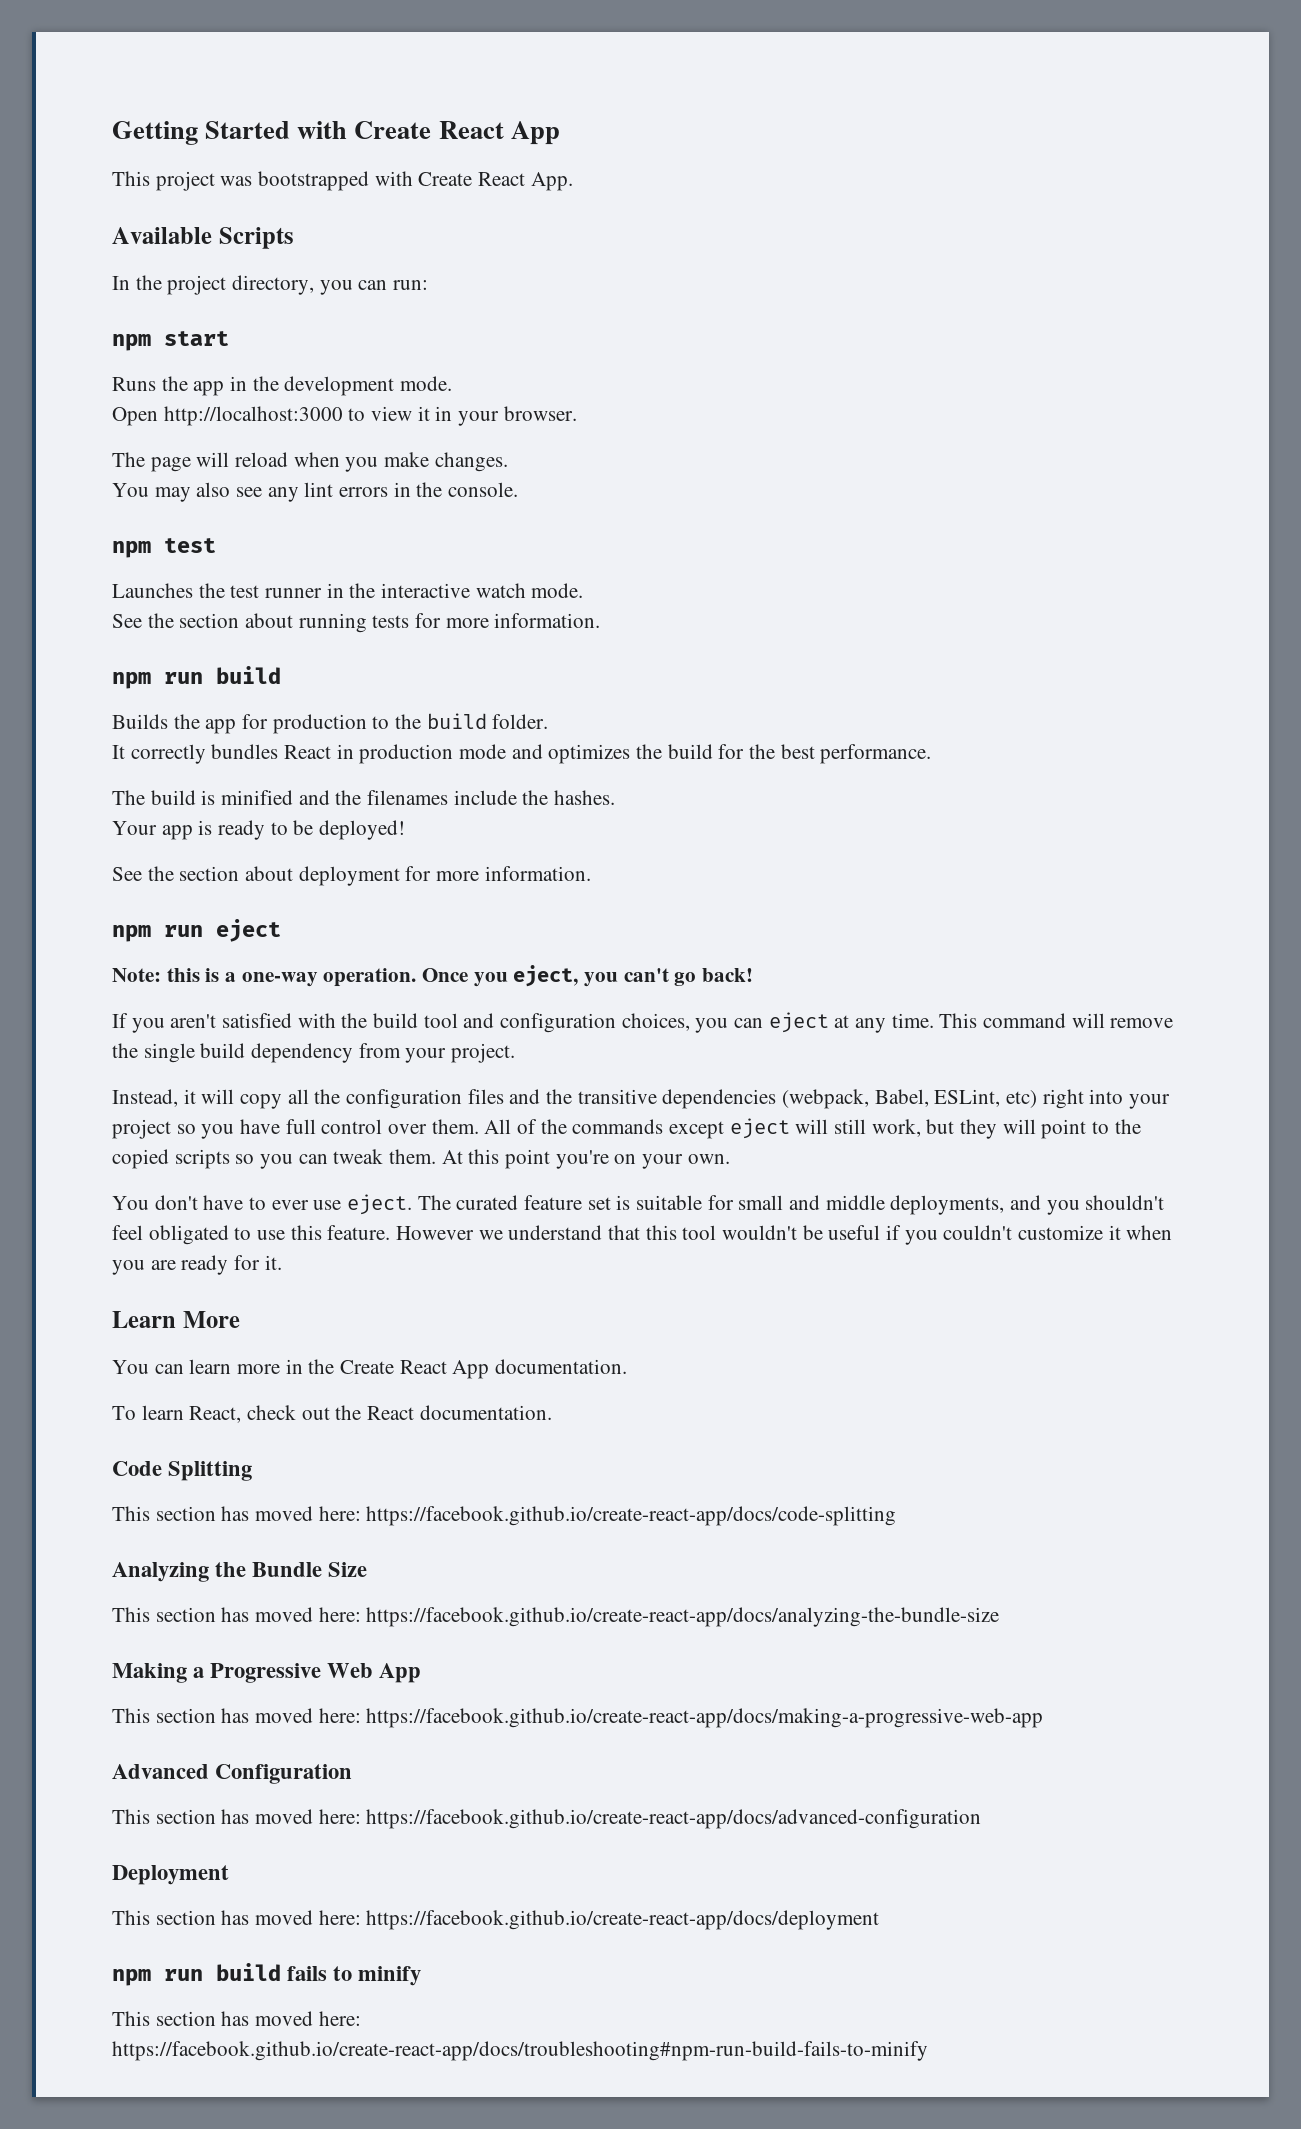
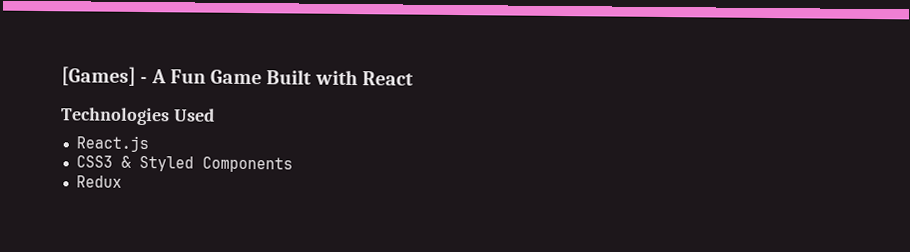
[112,121,560,145] [112,171,573,191] [112,227,294,249] [112,275,429,295] [112,331,229,351] [112,376,453,396] [112,406,577,426] [112,452,508,472] [112,482,519,502] [112,538,216,558] [112,583,584,598] [112,613,601,633] [112,666,281,689] [112,713,549,734] [112,744,932,764] [112,790,616,805] [112,820,406,840] [112,866,591,886] [112,919,281,942] [112,965,754,987] [112,1012,1174,1033] [112,1043,516,1063] [112,1089,1171,1109] [112,1118,1141,1139] [112,1149,730,1169] [112,1194,1165,1215] [112,1225,1173,1245] [112,1255,282,1275] [112,1311,240,1328] [112,1359,628,1379] [112,1405,552,1423] [112,1461,253,1481] [112,1506,897,1526] [112,1562,368,1582] [112,1607,1000,1627] [112,1663,422,1683] [112,1708,1044,1728] [112,1764,353,1784] [112,1809,982,1829] [112,1865,229,1885] [112,1910,880,1930] [112,1963,422,1986] [112,2011,361,2026] [112,2041,928,2061] Getting Started with Create React App // This project was bootstrapped with Create React App. // Available Scripts // In the project directory, you can run: // npm start // Runs the app in the development mode. // Open http://localhost:3000 to view it in your browser. // The page will reload when you make changes. // You may also see any lint errors in the console. // npm test // Launches the test runner in the interactive watch mode. // See the section about running tests for more information. // npm run build // Builds the app for production to the build folder. // It correctly bundles React in production mode and optimizes the build for the best performance. // The build is minified and the filenames include the hashes. // Your app is ready to be deployed! // See the section about deployment for more information. // npm run eject // Note: this is a one-way operation. Once you eject, you can't go back! // If you aren't satisfied with the build tool and configuration choices, you can eject at any time. This command will remove the single build dependency from your project. // Instead, it will copy all the configuration files and the transitive dependencies (webpack, Babel, ESLint, etc) right into your project so you have full control over them. All of the commands except eject will still work, but they will point to the copied scripts so you can tweak them. At this point you're on your own. // You don't have to ever use eject. The curated feature set is suitable for small and middle deployments, and you shouldn't feel obligated to use this feature. However we understand that this tool wouldn't be useful if you couldn't customize it when you are ready for it. // Learn More // You can learn more in the Create React App documentation. // To learn React, check out the React documentation. // Code Splitting // This section has moved here: https://facebook.github.io/create-react-app/docs/code-splitting // Analyzing the Bundle Size // This section has moved here: https://facebook.github.io/create-react-app/docs/analyzing-the-bundle-size // Making a Progressive Web App // This section has moved here: https://facebook.github.io/create-react-app/docs/making-a-progressive-web-app // Advanced Configuration // This section has moved here: https://facebook.github.io/create-react-app/docs/advanced-configuration // Deployment // This section has moved here: https://facebook.github.io/create-react-app/docs/deployment // npm run build fails to minify // This section has moved here: https://facebook.github.io/create-react-app/docs/troubleshooting#npm-run-build-fails-to-minify -> [61,66,414,86] [60,107,215,126] [75,135,149,153] [75,155,293,173] [75,175,122,188] [Games] - A Fun Game Built with React // Technologies Used // React.js // CSS3 & Styled Components // Redux

